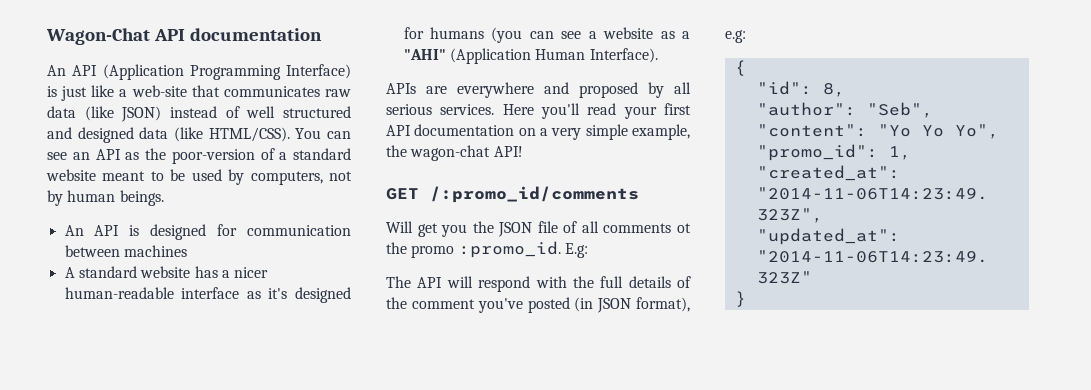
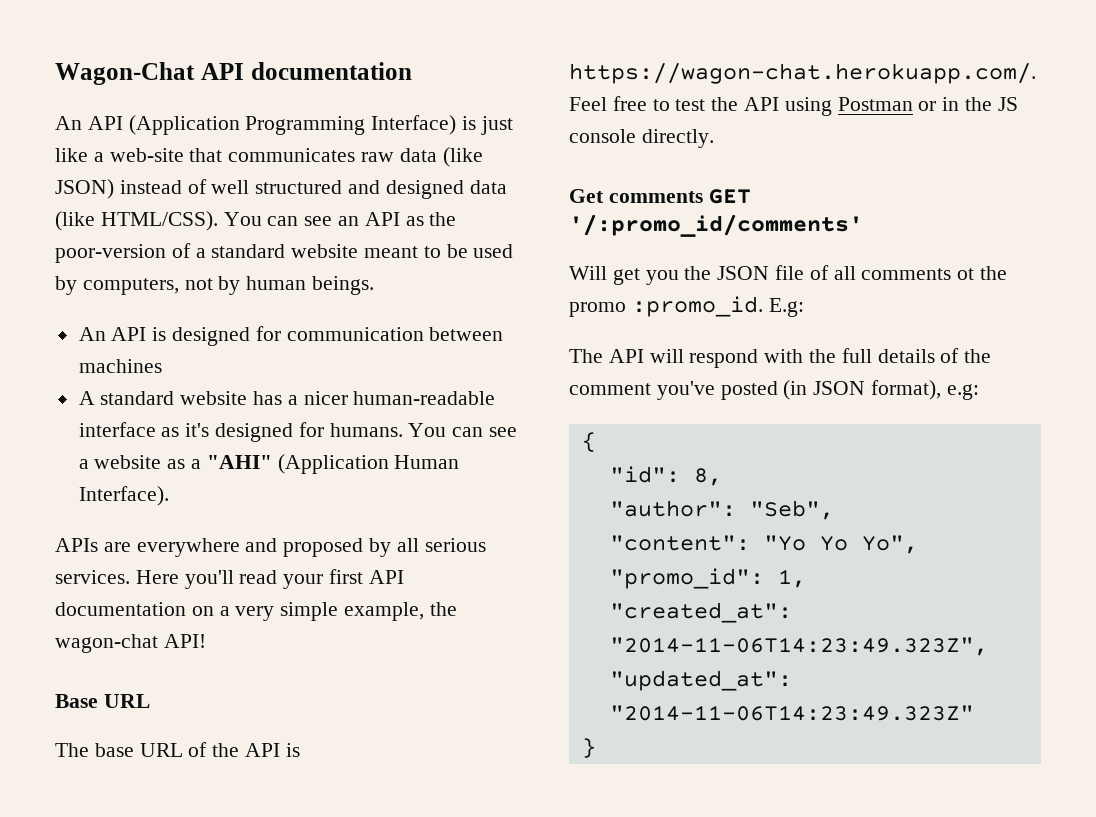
[430,27,523,43] humans (you -> [329,423,447,437] humans. You
[386,186,639,203] GET /:promo_id/comments -> [55,694,150,708] [55,742,300,757] [569,63,1036,84] [569,96,1018,116] [569,129,714,148] [569,189,751,204] [569,214,863,237] Base URL // The base URL of the API is https://wagon-chat.herokuapp.com/. Feel free to test the API using Postman or in the JS console directly. // Get comments GET '/:promo_id/comments'

